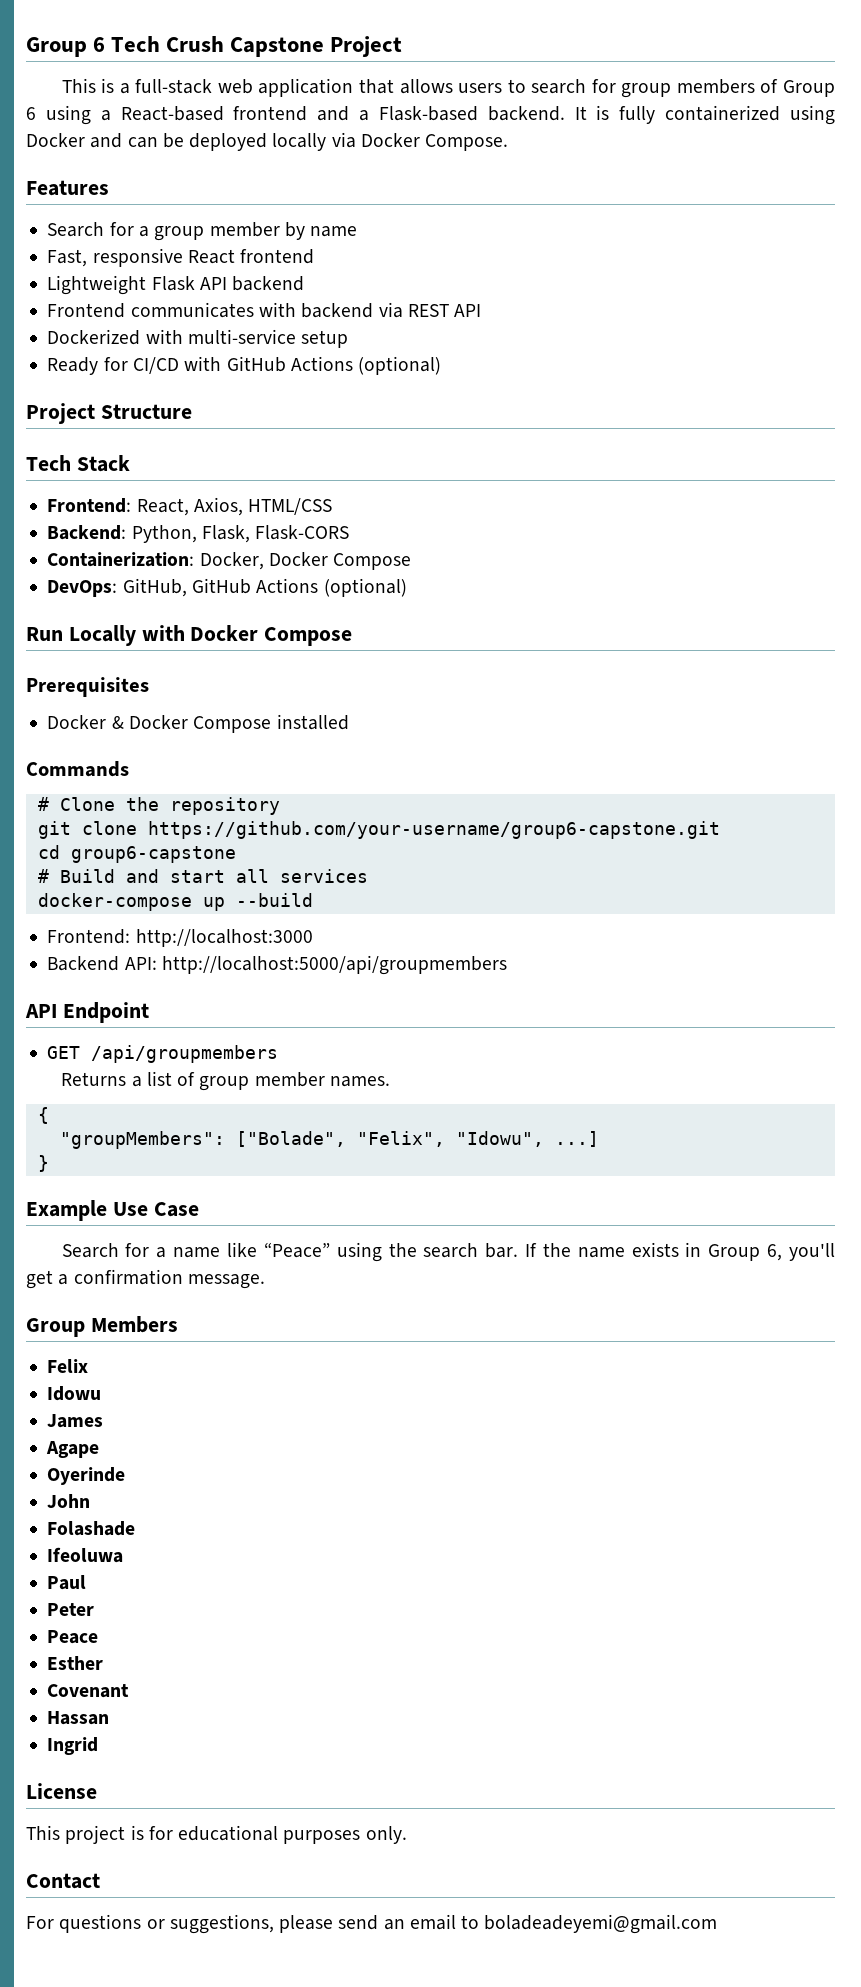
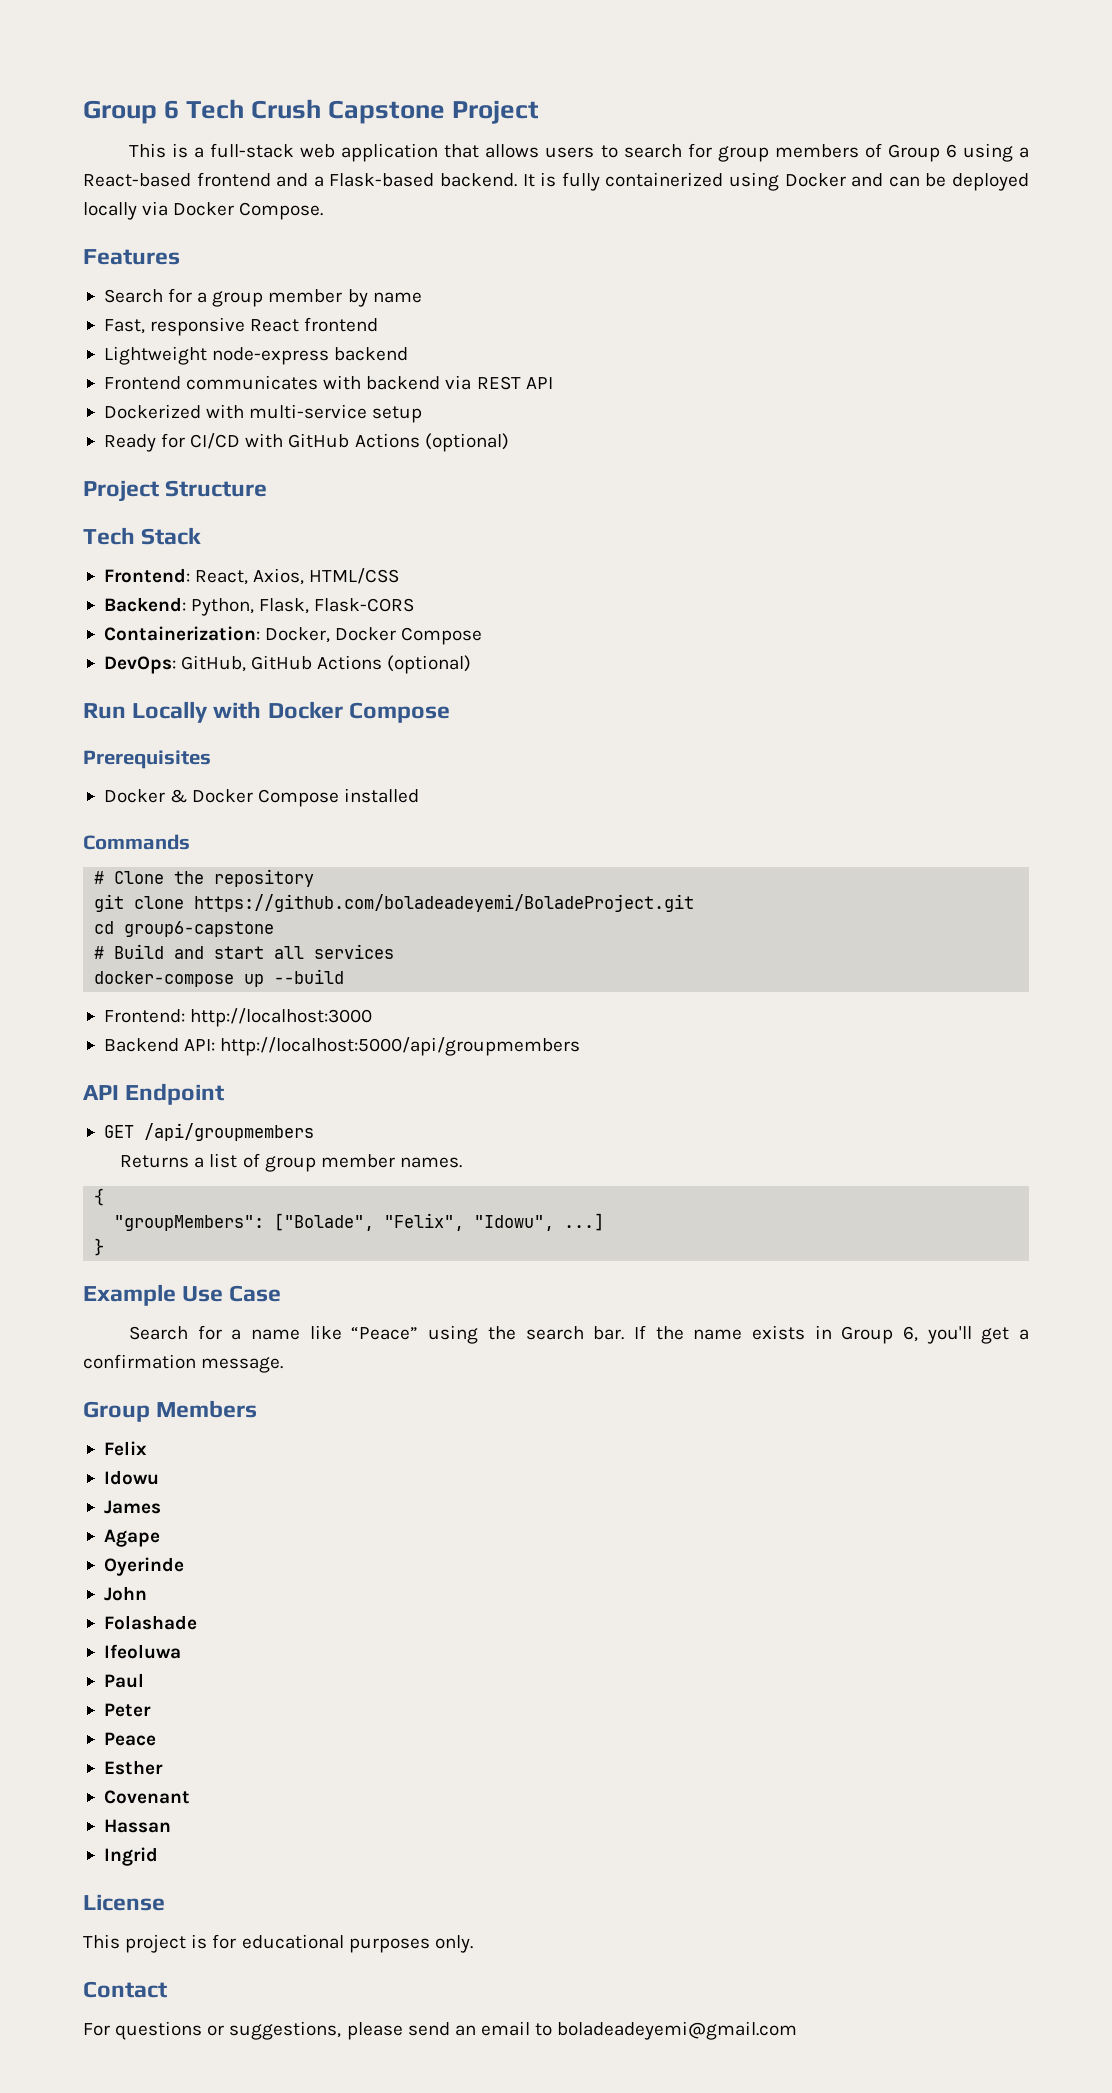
[151,276,227,291] Flask API -> [212,347,330,365] node-express
[147,821,720,839] https://github.com/your-username/group6-capstone.git -> [194,894,695,912] https://github.com/boladeadeyemi/BoladeProject.git

